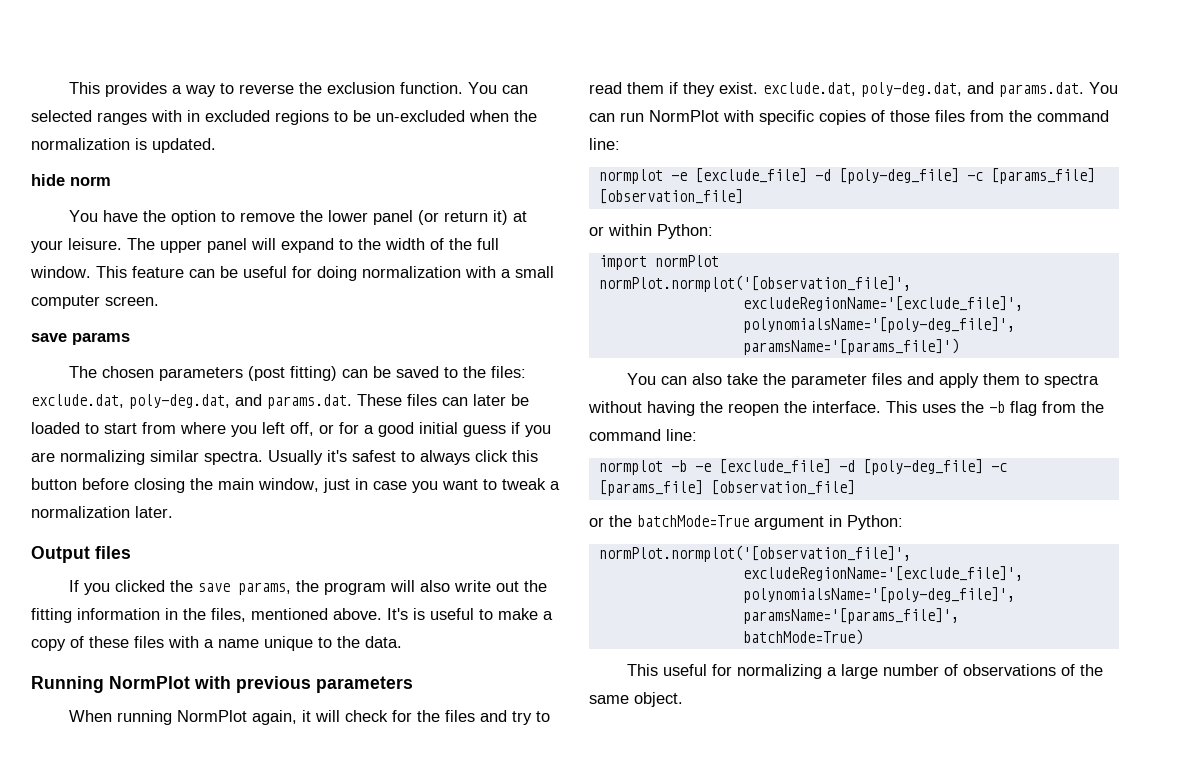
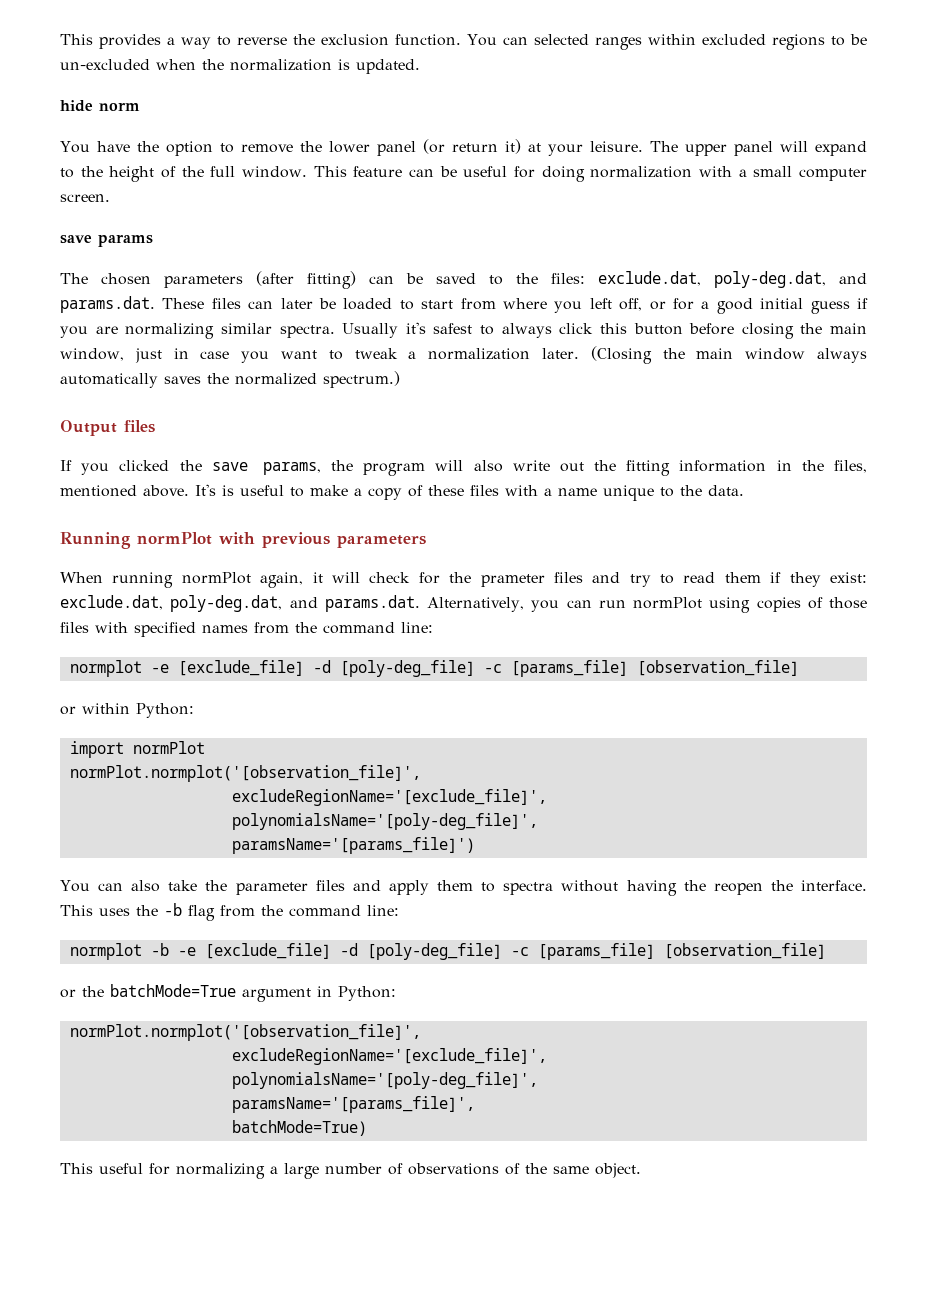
[151,110,200,122] with in -> [647,34,696,45] within
[385,238,425,250] width -> [109,166,155,182] height
[247,366,285,381] (post -> [256,271,294,286] (after
(173, 512) none -> [590,346,868,364] [60,371,400,388] (Closing the main window always automatically saves the normalized spectrum.)
[109,676,190,689] NormPlot -> [137,532,212,545] normPlot
[176,710,247,722] NormPlot -> [181,572,251,584] normPlot
(440, 716) none -> [480,574,545,587] prameter
[719,82,1118,97] [589,110,814,125] exist. exclude.dat, poly-deg.dat, and params.dat. You can run NormPlot with specific -> [830,572,868,583] [60,595,751,613] exist: exclude.dat, poly-deg.dat, and params.dat. Alternatively, you can run normPlot using
(965, 116) none -> [95,622,248,637] with specified names

